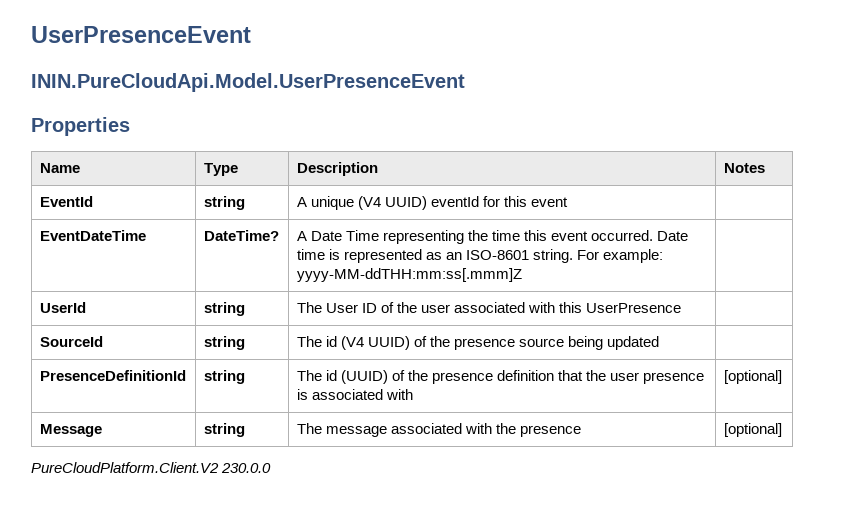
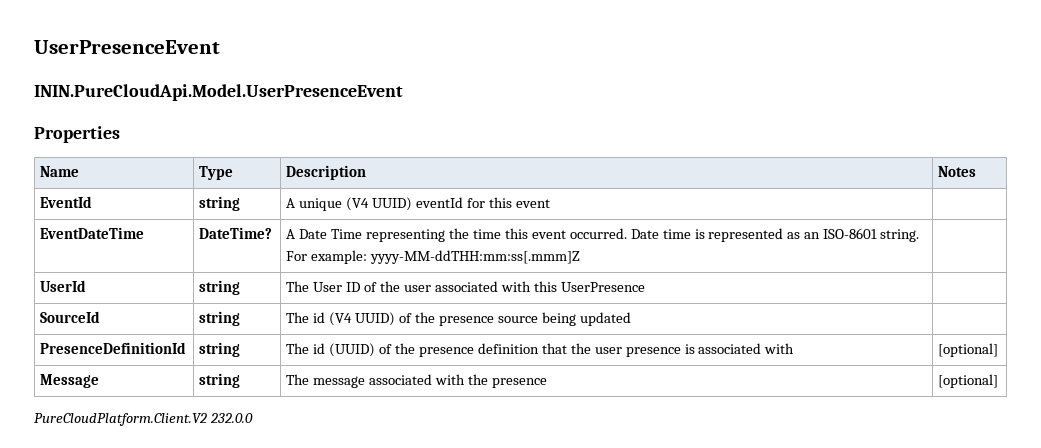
[221,463,272,473] 230.0.0 -> [209,413,253,423] 232.0.0

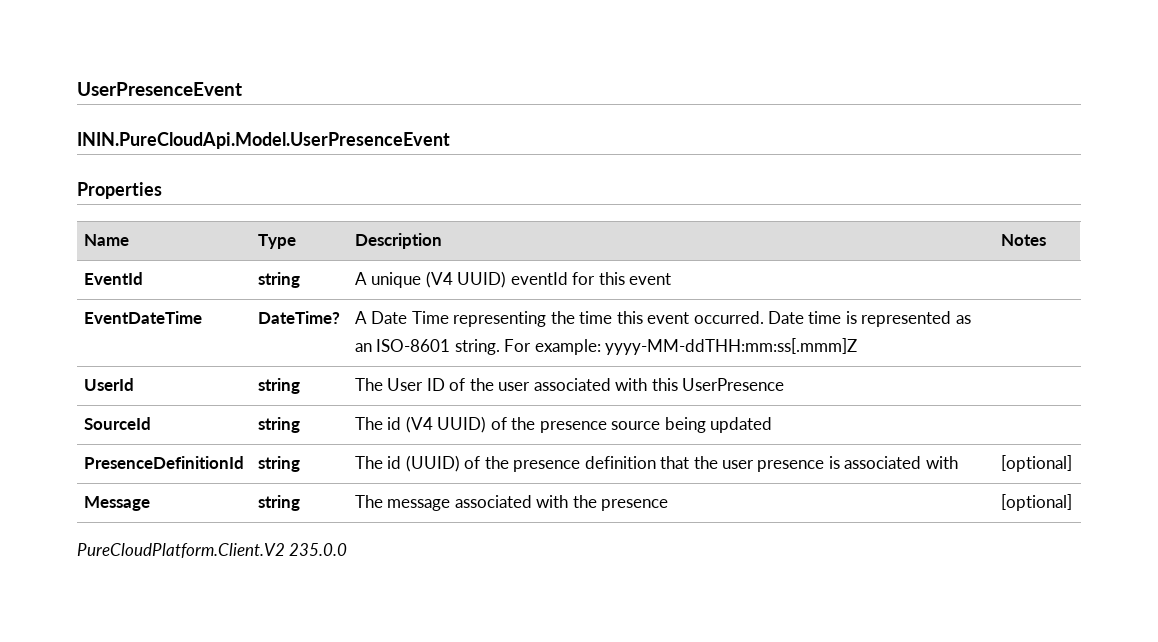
[209,413,253,423] 232.0.0 -> [289,543,348,556] 235.0.0

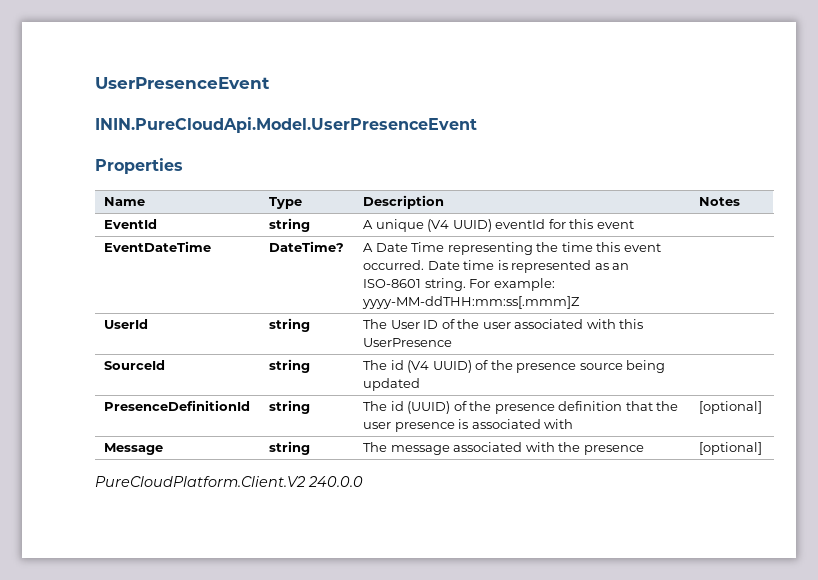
[289,543,348,556] 235.0.0 -> [308,476,363,487] 240.0.0

